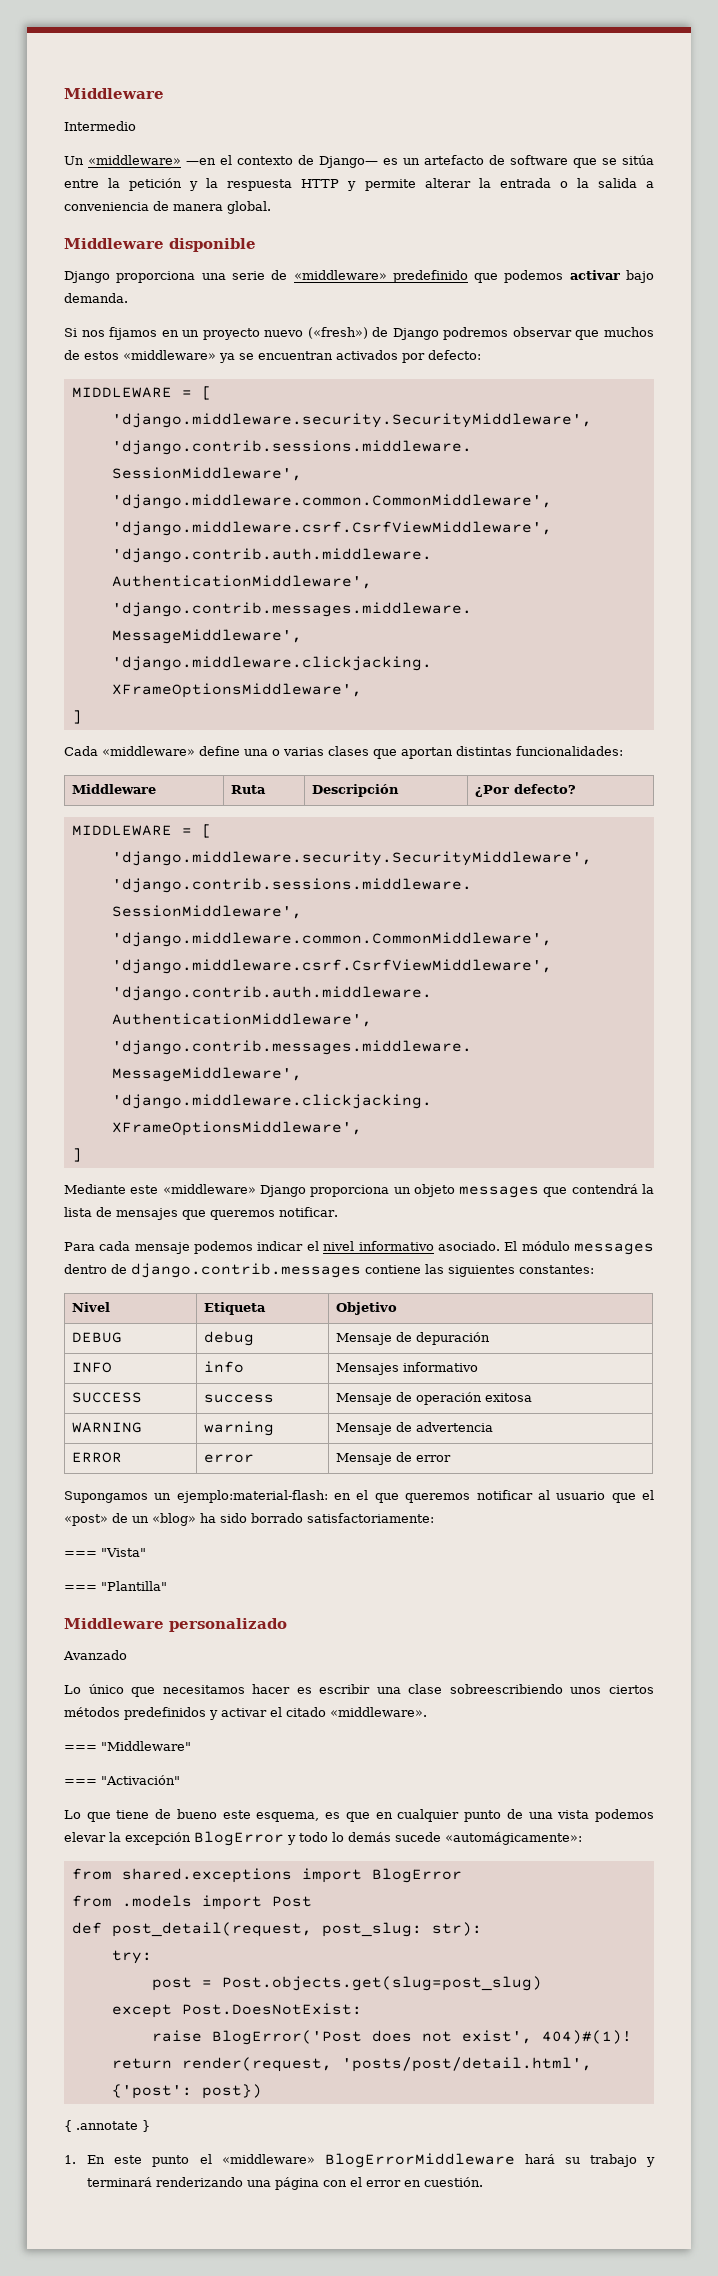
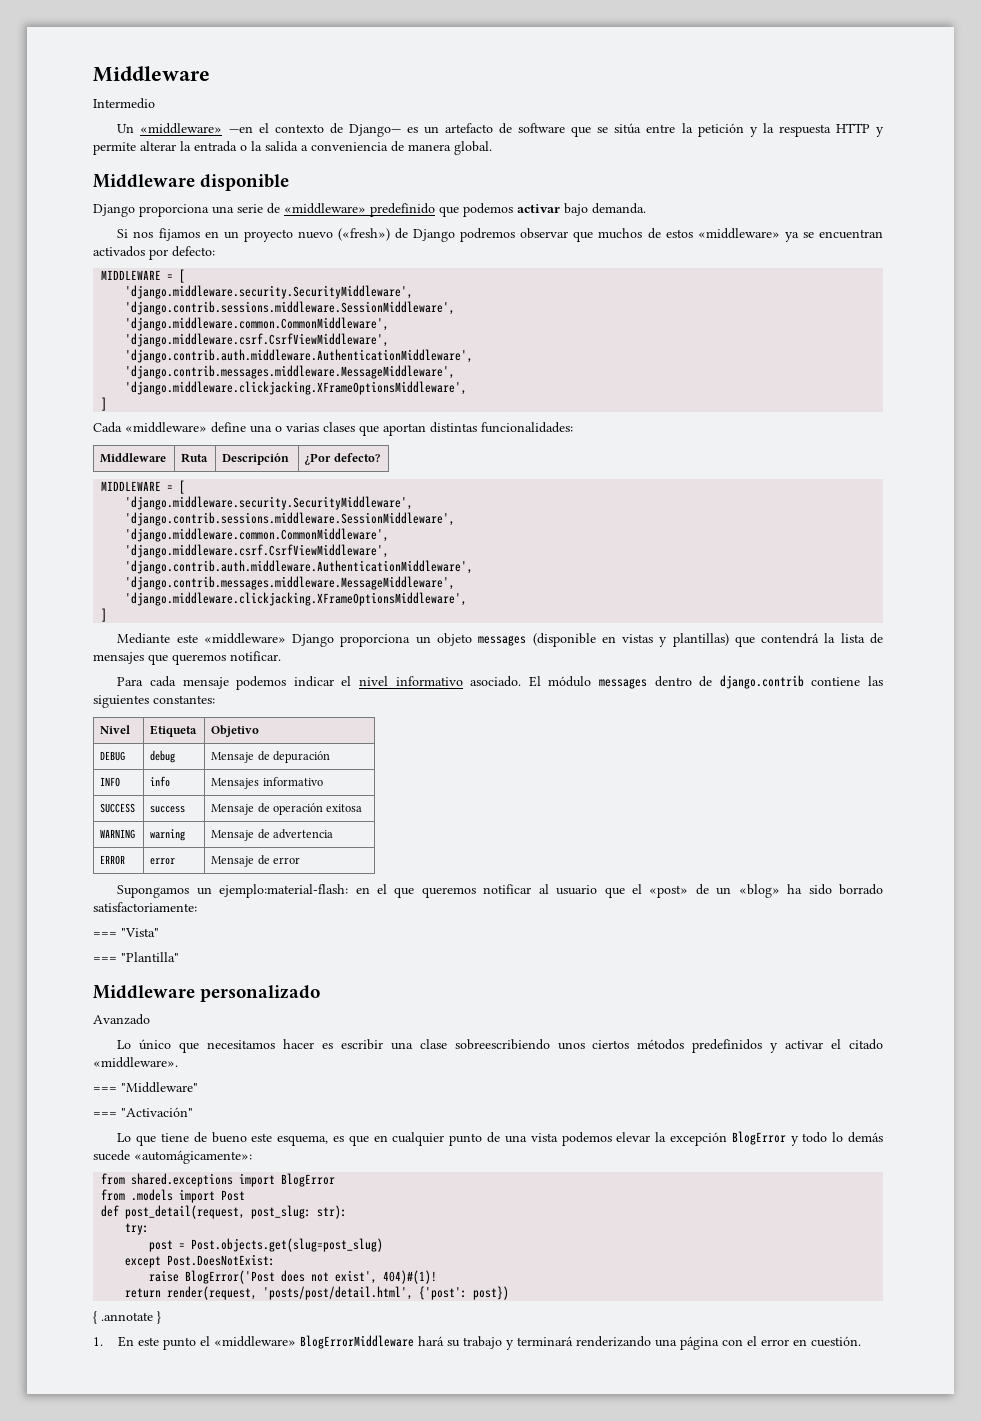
(540, 1192) none -> [532,633,729,647] (disponible en vistas y plantillas)
[131,1263,361,1278] django.contrib.messages -> [719,675,804,689] django.contrib

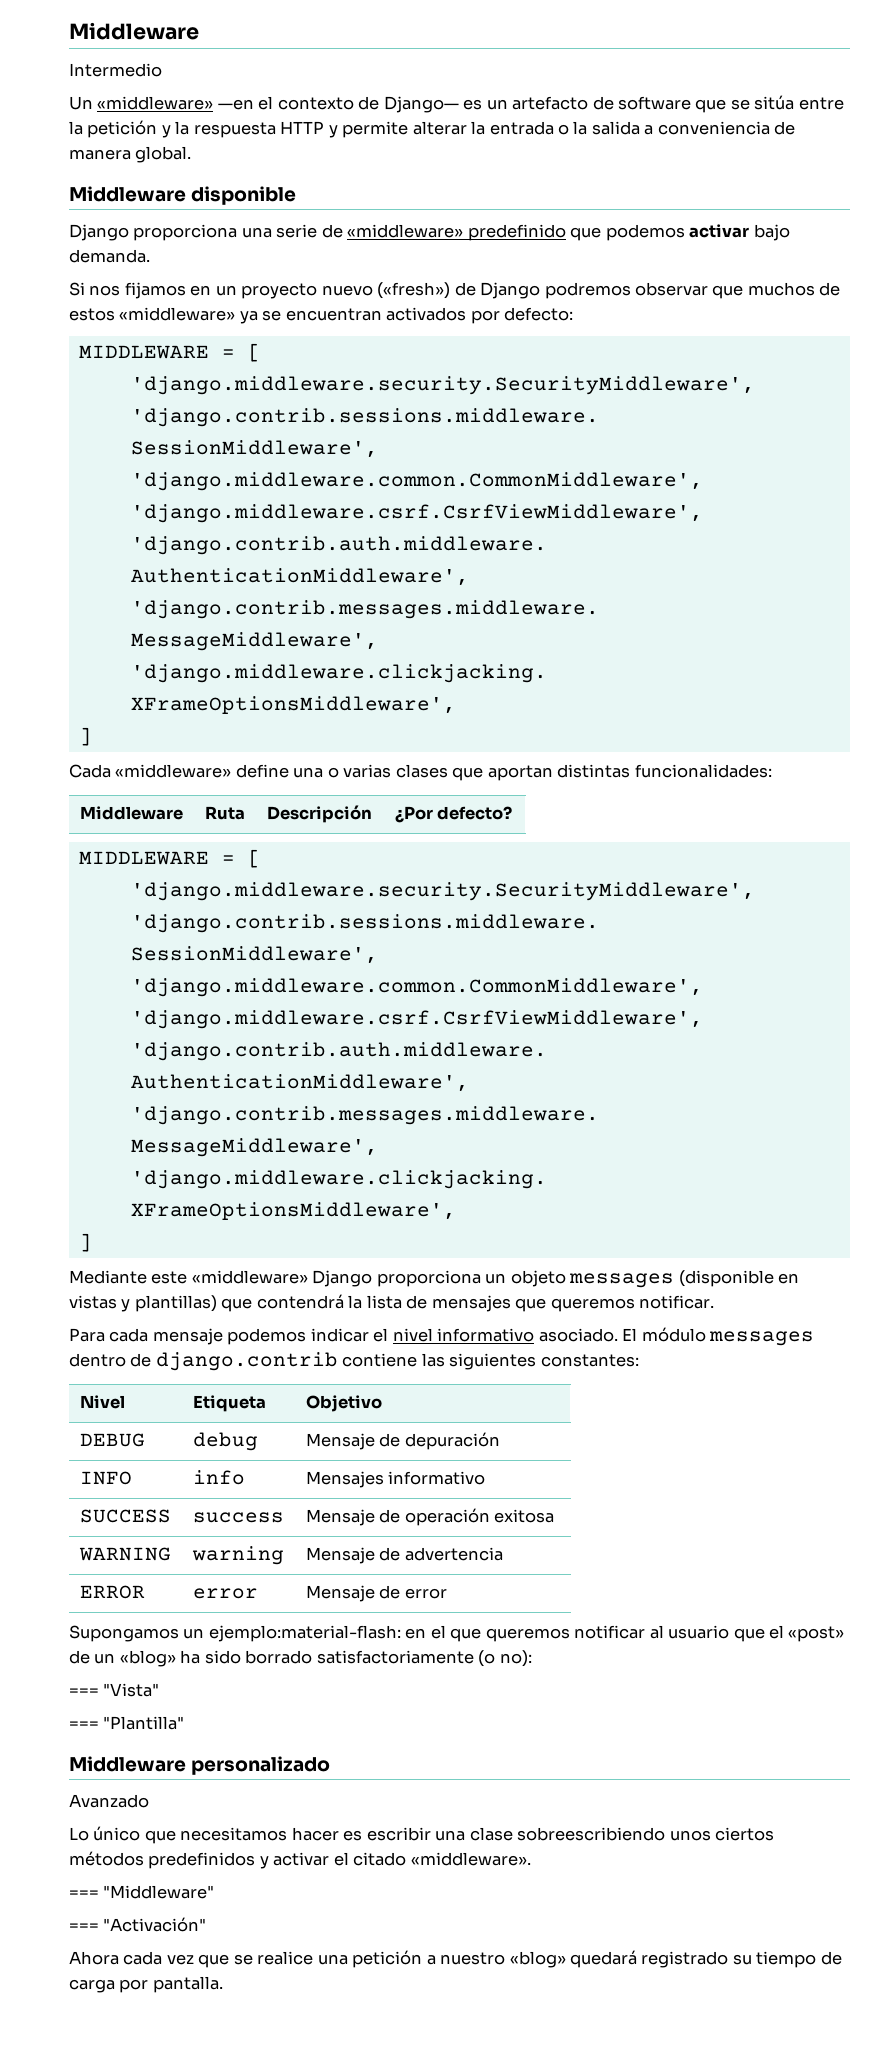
[93,902,197,912] satisfactoriamente: -> [316,1650,532,1667] satisfactoriamente (o no):
[117,1131,883,1146] [93,1150,252,1164] [101,1173,336,1187] [101,1189,246,1203] [101,1205,348,1219] [125,1223,150,1235] [149,1238,384,1252] [125,1254,276,1268] [149,1270,438,1284] [125,1286,510,1300] [93,1311,161,1324] [93,1335,862,1350] Lo que tiene de bueno este esquema, es que en cualquier punto de una vista podemos elevar la excepción BlogError y todo lo demás sucede «automágicamente»: // from shared.exceptions import BlogError // from .models import Post // def post_detail(request, post_slug: str): // try: // post = Post.objects.get(slug=post_slug) // except Post.DoesNotExist: // raise BlogError('Post does not exist', 404)#(1)! // return render(request, 'posts/post/detail.html', {'post': post}) // { .annotate } // 1. En este punto el «middleware» BlogErrorMiddleware hará su trabajo y terminará renderizando una página con el error en cuestión. -> [69,1950,842,1968] [69,1976,223,1993] Ahora cada vez que se realice una petición a nuestro «blog» quedará registrado su tiempo de carga por pantalla.

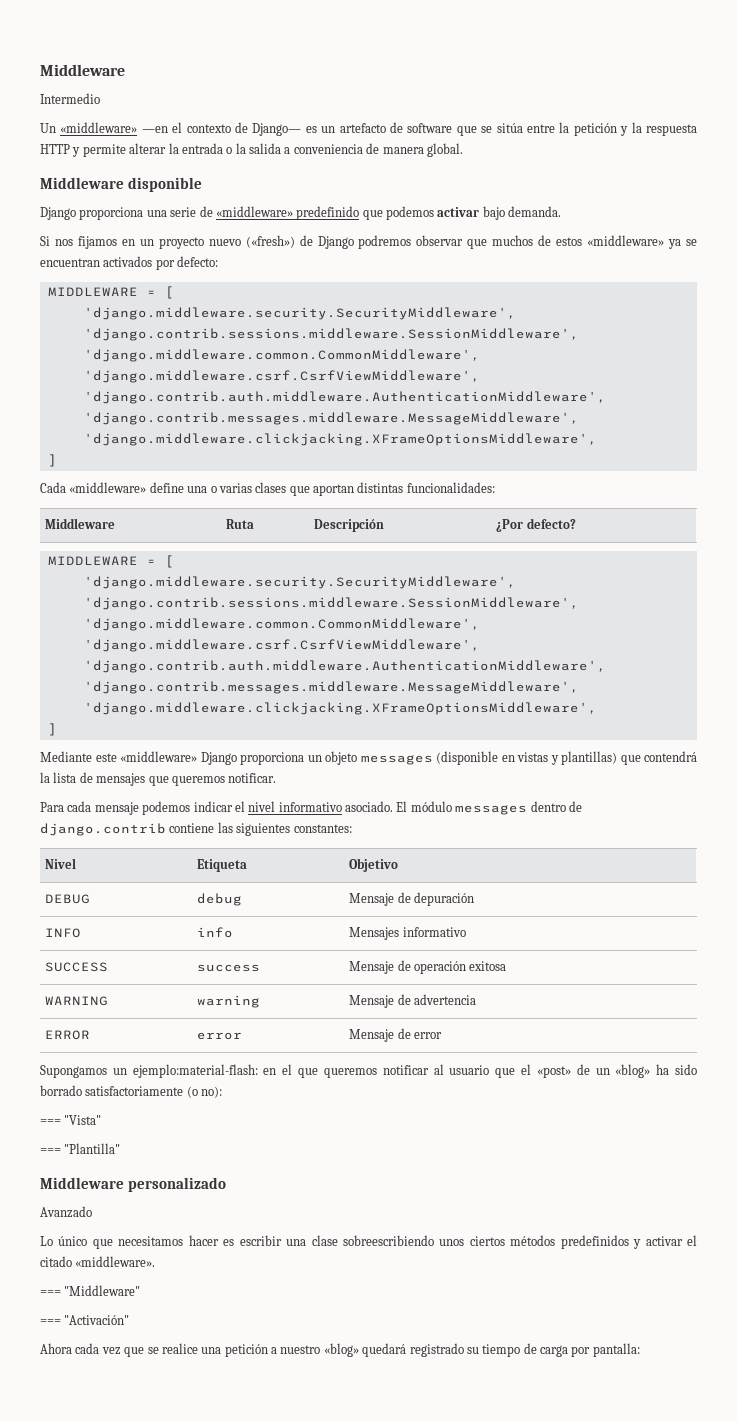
[152,1976,223,1993] pantalla. -> [592,1343,640,1357] pantalla:

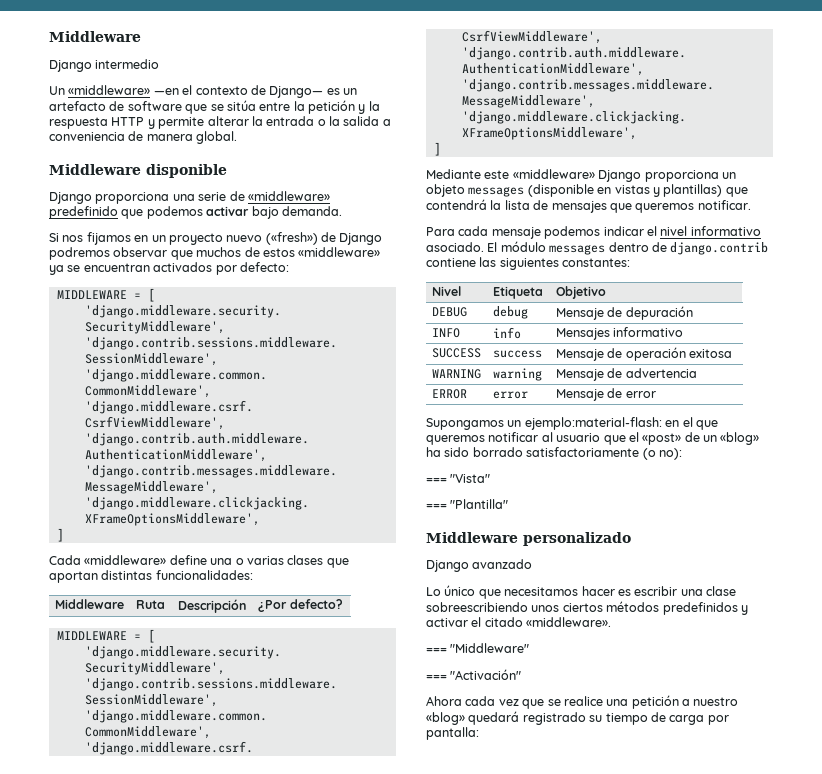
[40,93,100,104] Intermedio -> [49,59,160,72] Django intermedio
[40,1206,92,1218] Avanzado -> [426,559,533,572] Django avanzado

